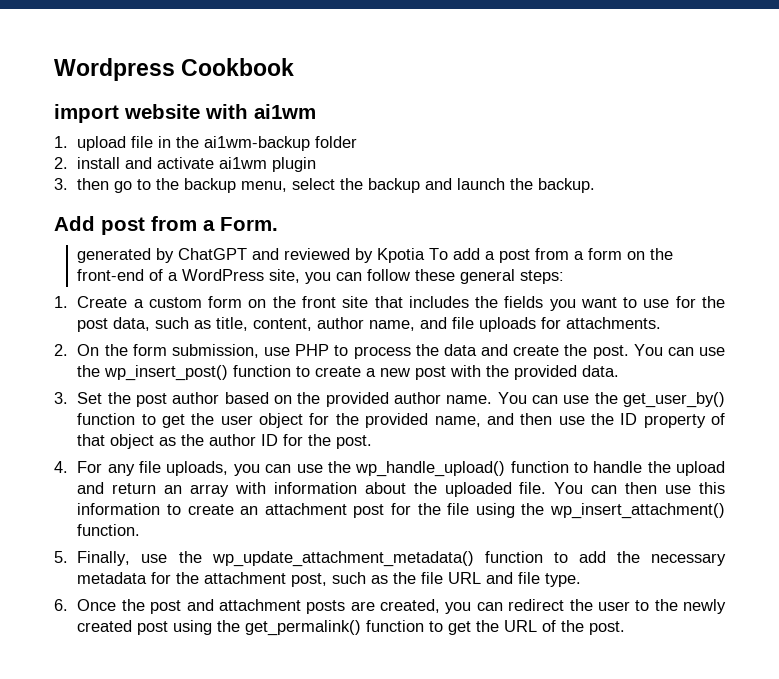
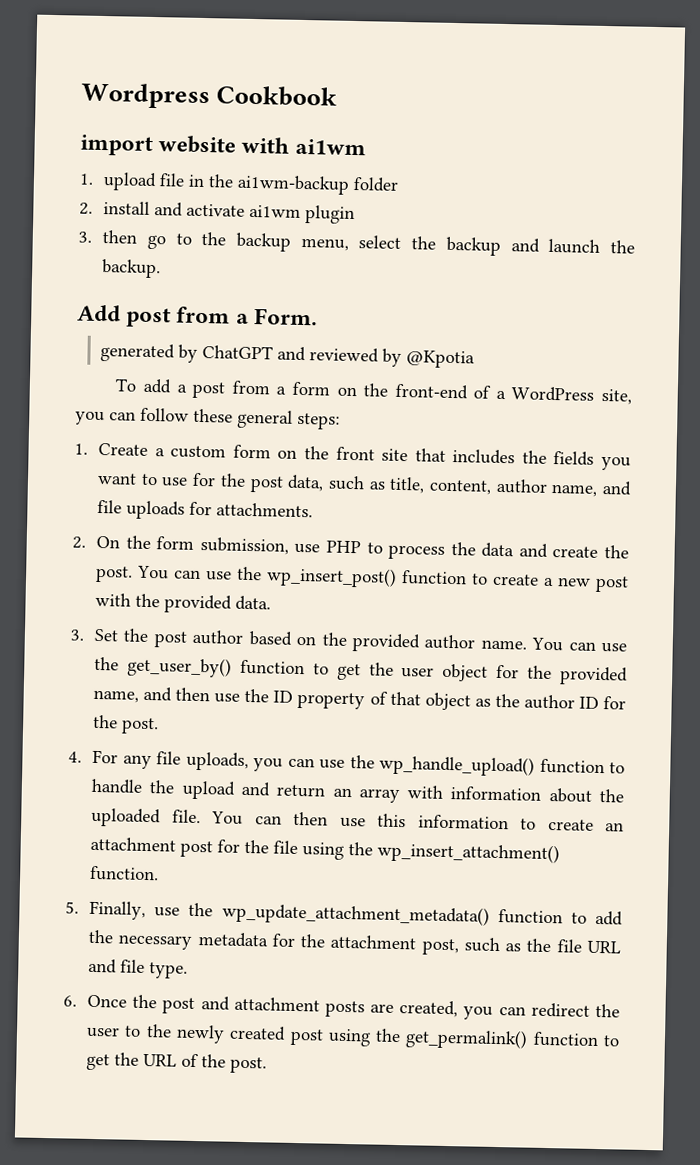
[377,248,426,263] Kpotia -> [406,350,476,369] @Kpotia //

